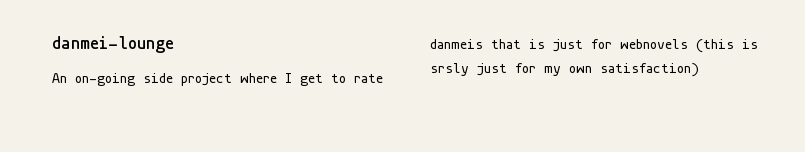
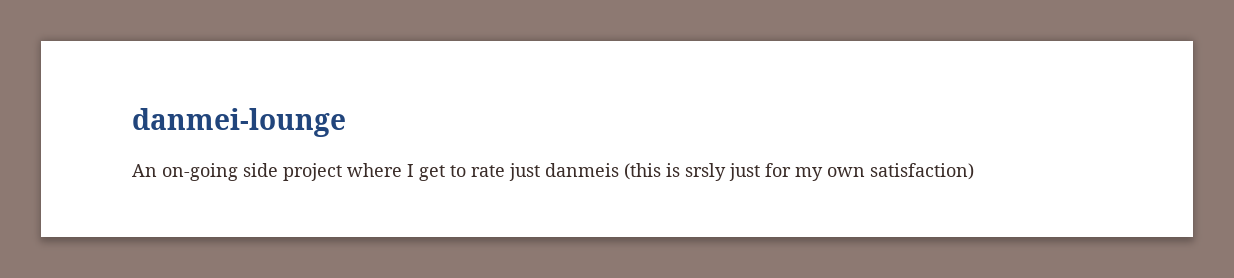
[430,39,688,52] danmeis that is just for webnovels -> [509,163,619,181] just danmeis

